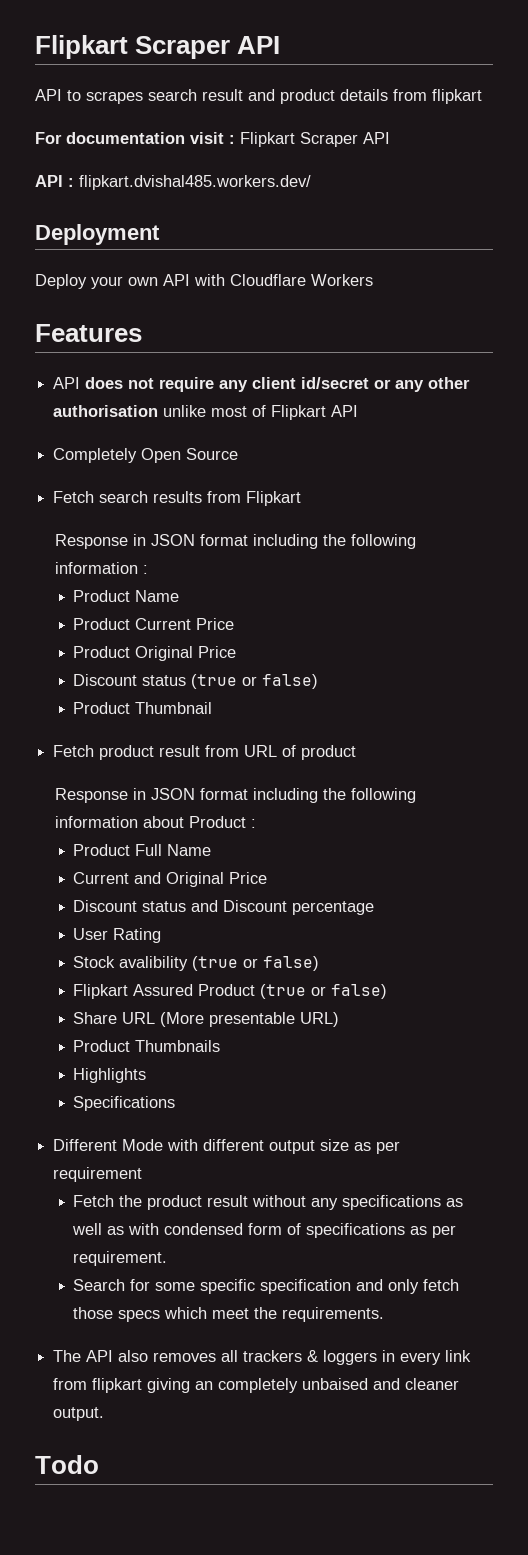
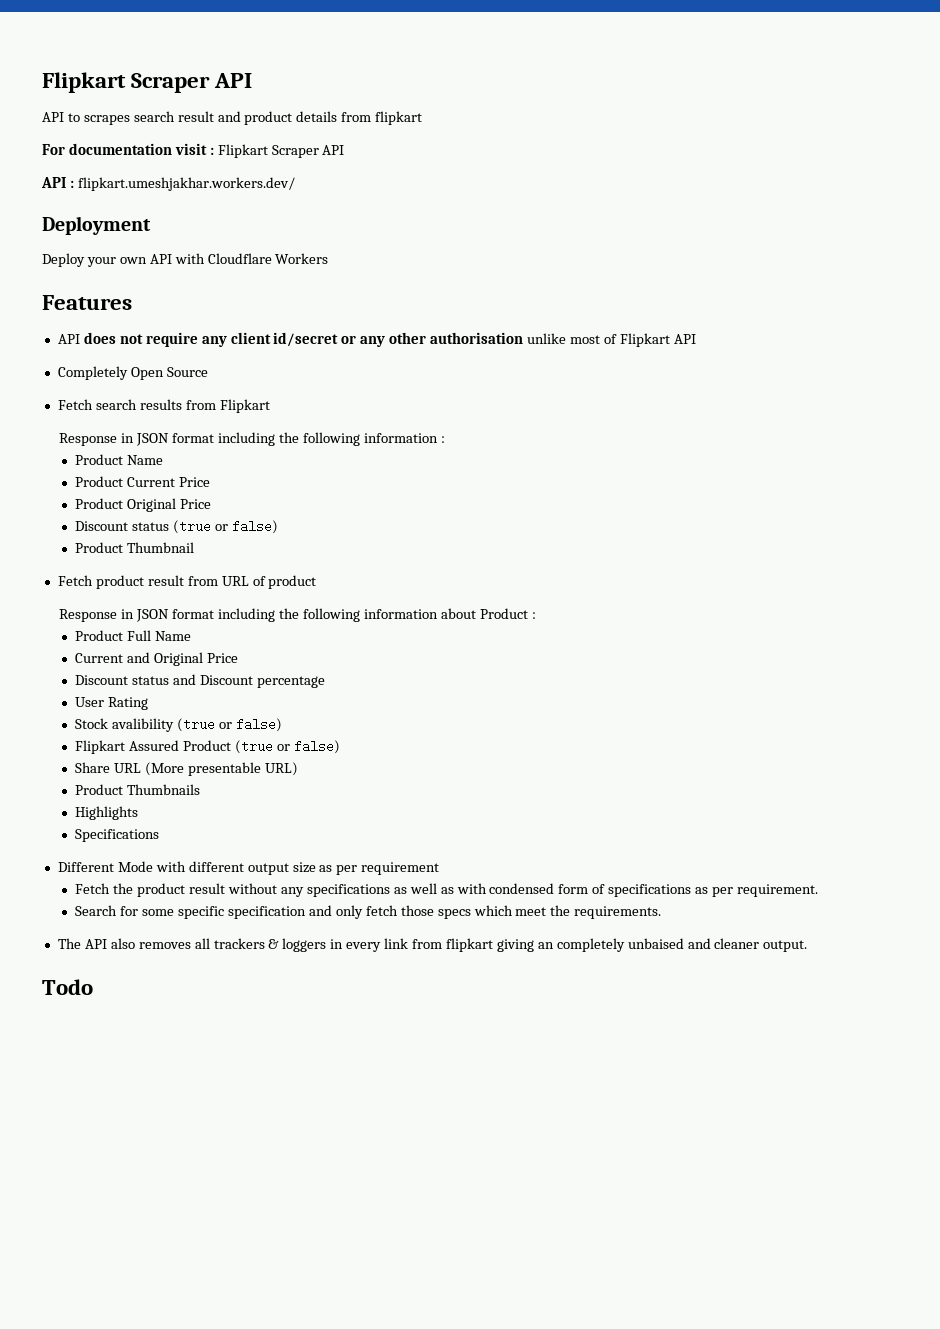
[79,175,311,190] flipkart.dvishal485.workers.dev/ -> [77,177,295,191] flipkart.umeshjakhar.workers.dev/

